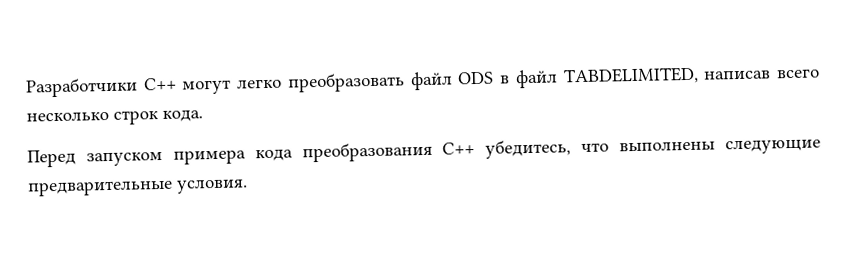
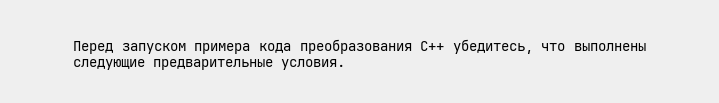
[26,66,821,98] [26,109,203,125] Разработчики C++ могут легко преобразовать файл ODS в файл TABDELIMITED, написав всего несколько строк кода. // -> (73, 47) none

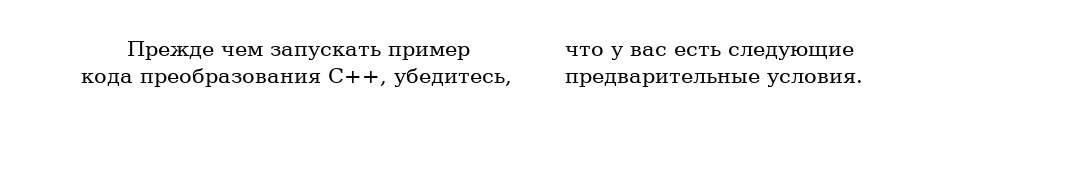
[73,41,251,54] Перед запуском примера -> [126,41,470,60] Прежде чем запускать пример
[420,41,445,51] C++ -> [328,68,387,86] C++,
[574,43,646,51] выполнены -> [611,46,721,60] у вас есть

